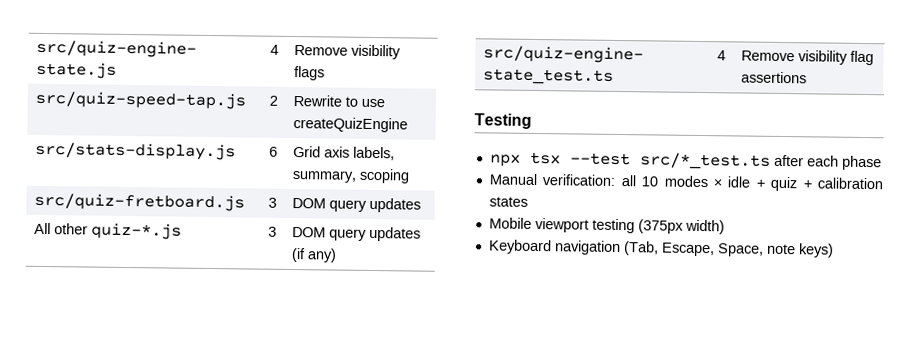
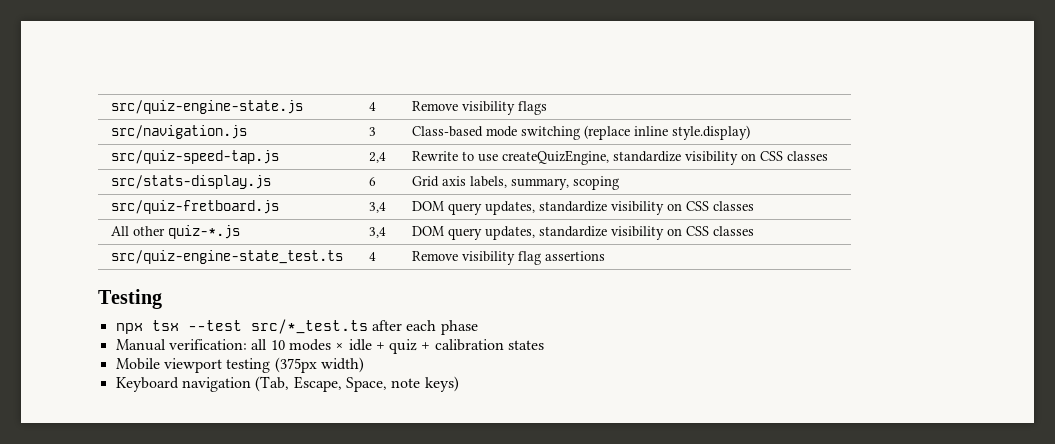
(325, 73) none -> [110,125,247,139] [368,127,376,136] [411,125,750,140] // src/navigation.js | 3 | Class-based mode switching (replace inline style.display)
[268,95,278,106] 2 -> [368,152,386,163] 2,4
[292,117,408,133] createQuizEngine -> [501,150,828,165] createQuizEngine, standardize visibility on CSS classes
[267,197,277,208] [291,197,421,213] 3 | DOM query updates -> [368,202,386,213] [411,201,754,215] 3,4 | DOM query updates, standardize visibility on CSS classes
[267,226,277,237] [291,226,421,242] [290,248,337,263] 3 | DOM query updates (if any) -> [368,227,386,238] [411,226,754,240] 3,4 | DOM query updates, standardize visibility on CSS classes

